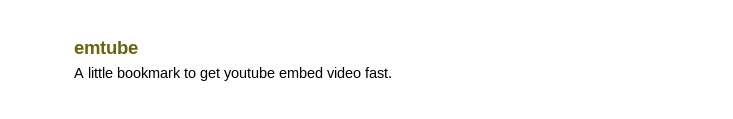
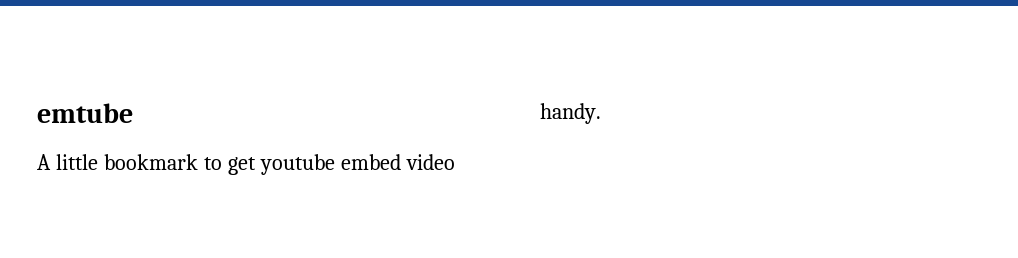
[365,67,392,78] fast. -> [540,103,601,124] handy.

